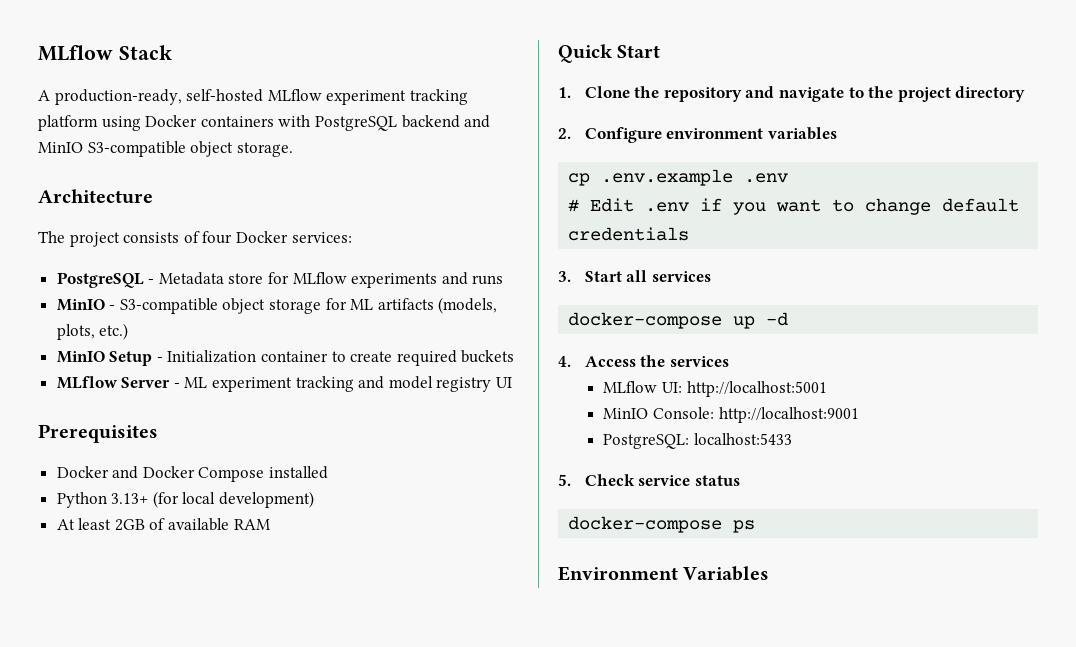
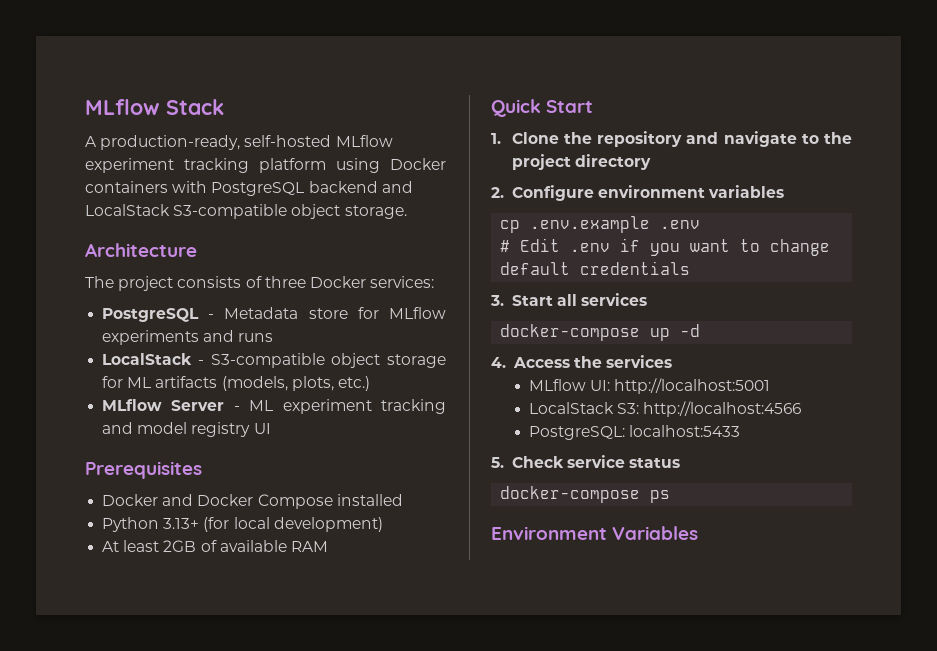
[38,142,83,153] MinIO -> [85,204,170,216] LocalStack
[202,231,233,244] four -> [264,276,306,288] three
[56,299,105,311] MinIO -> [102,353,193,365] LocalStack
[56,350,515,366] // MinIO Setup - Initialization container to create required buckets -> (370, 383) none
[603,407,859,423] MinIO Console: http://localhost:9001 -> [528,401,802,417] LocalStack S3: http://localhost:4566

